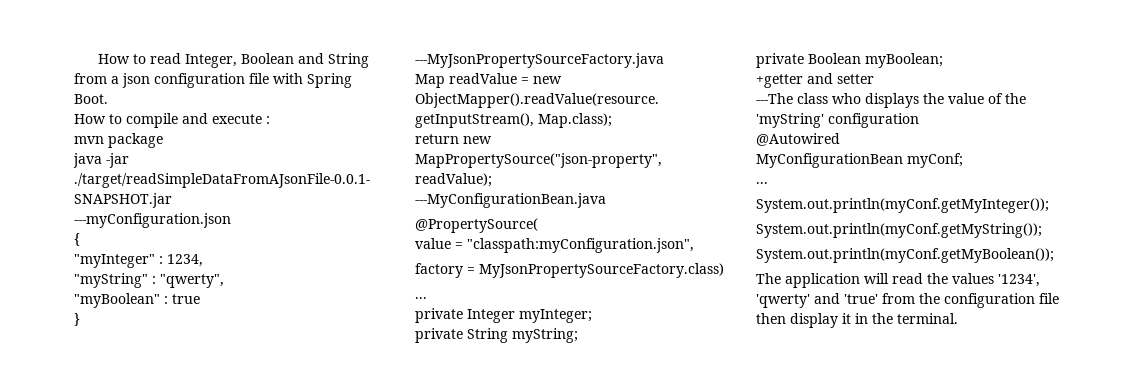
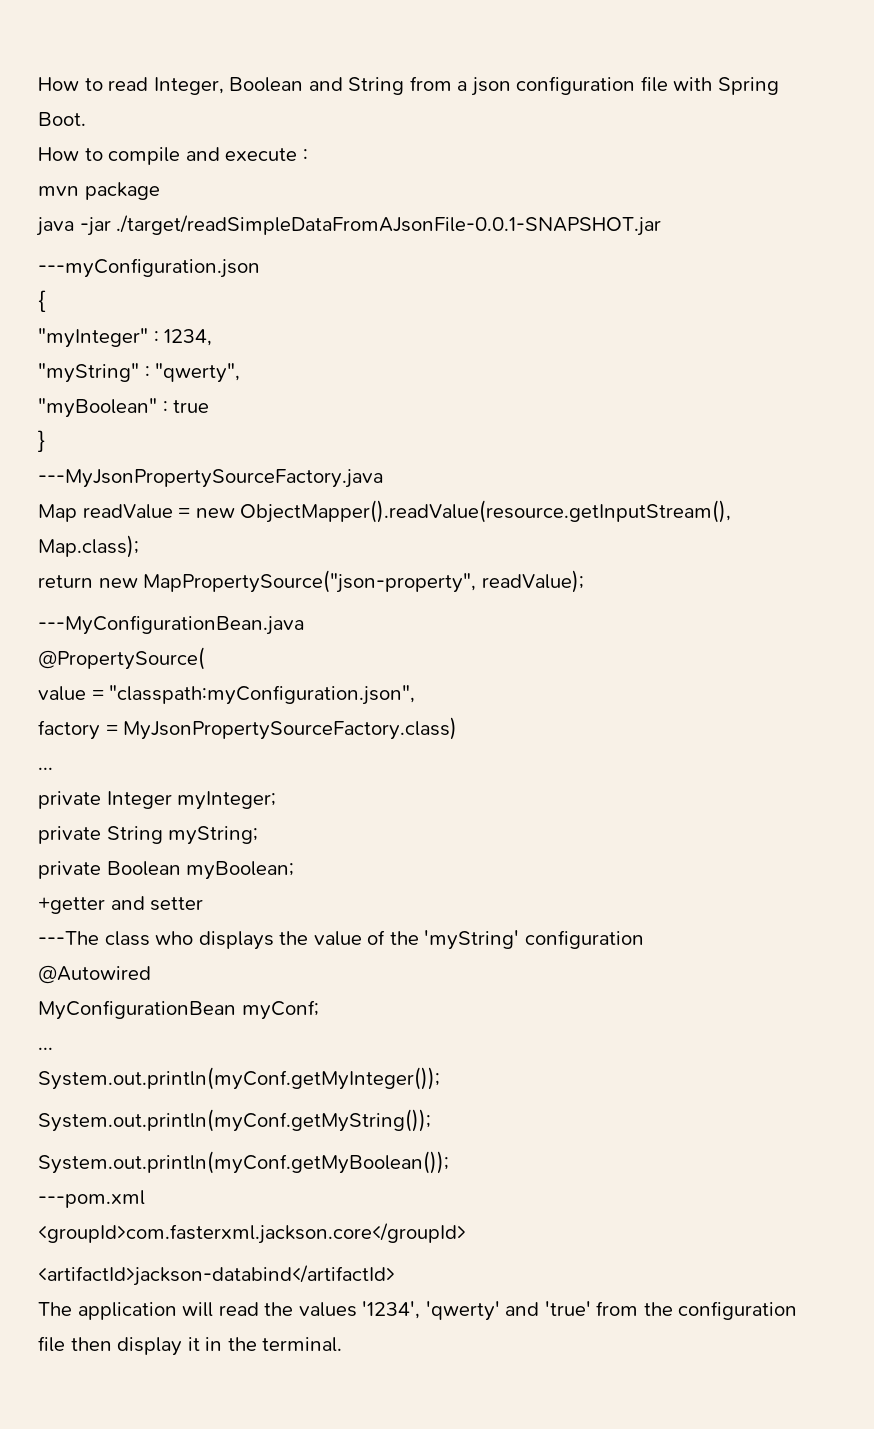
(1054, 255) none -> [38,1190,145,1208] [38,1223,466,1244] [38,1265,395,1286] // ---pom.xml // <groupId>com.fasterxml.jackson.core</groupId> // <artifactId>jackson-databind</artifactId>

